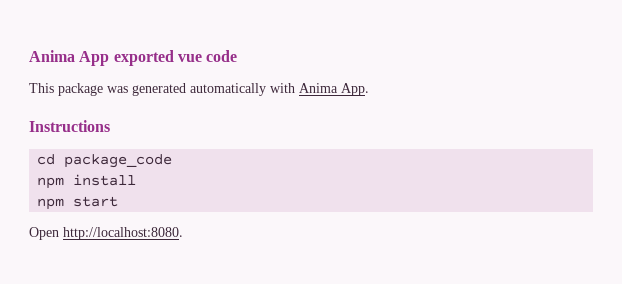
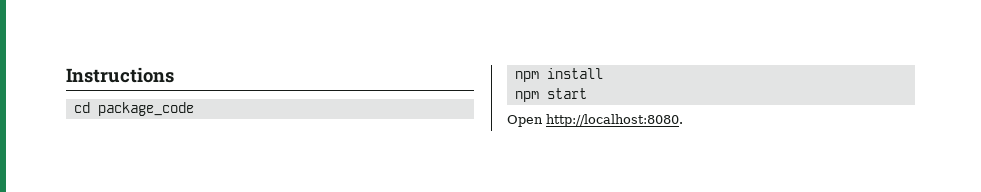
[29,50,238,66] [29,83,369,96] Anima App exported vue code // This package was generated automatically with Anima App. // -> (66, 75) none

